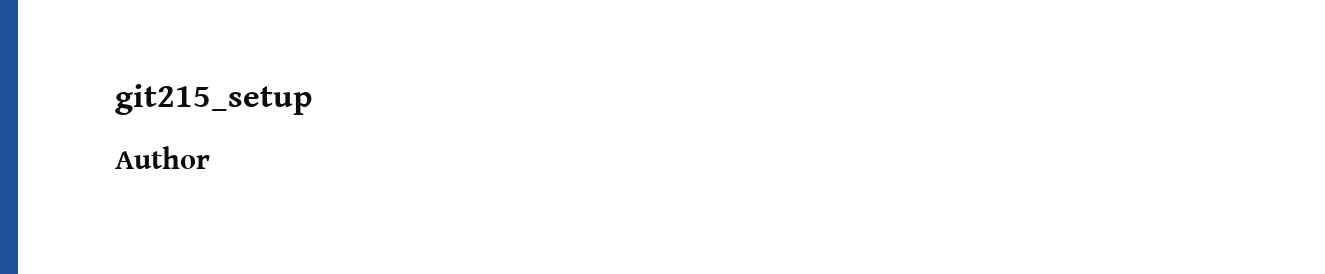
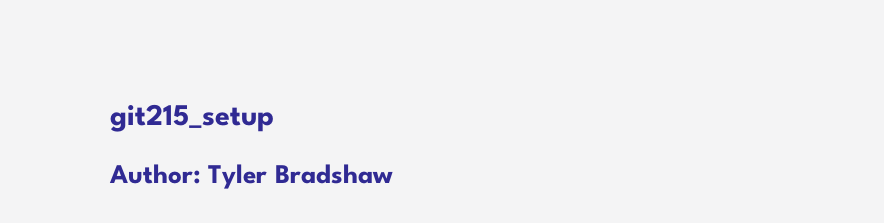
[115,146,210,169] Author -> [109,164,393,189] Author: Tyler Bradshaw

